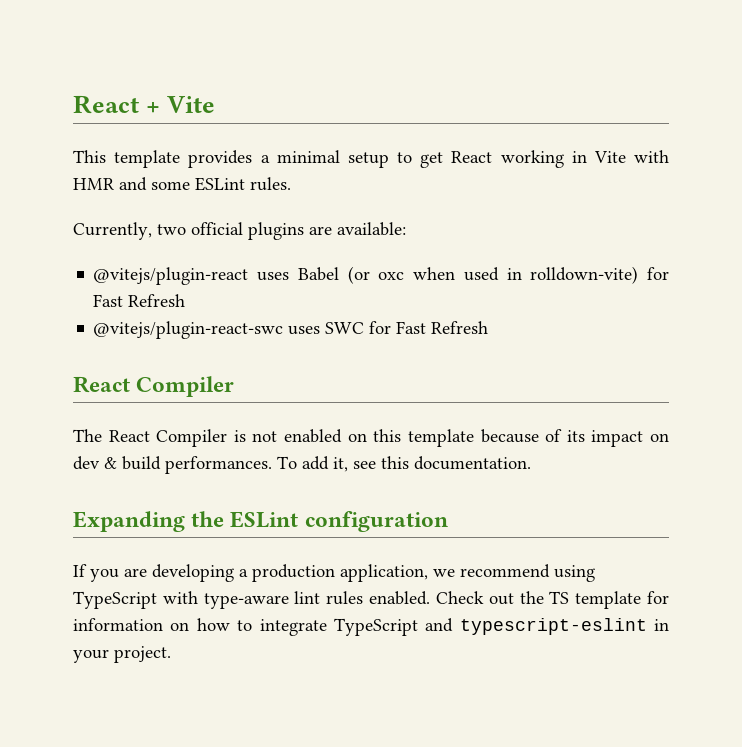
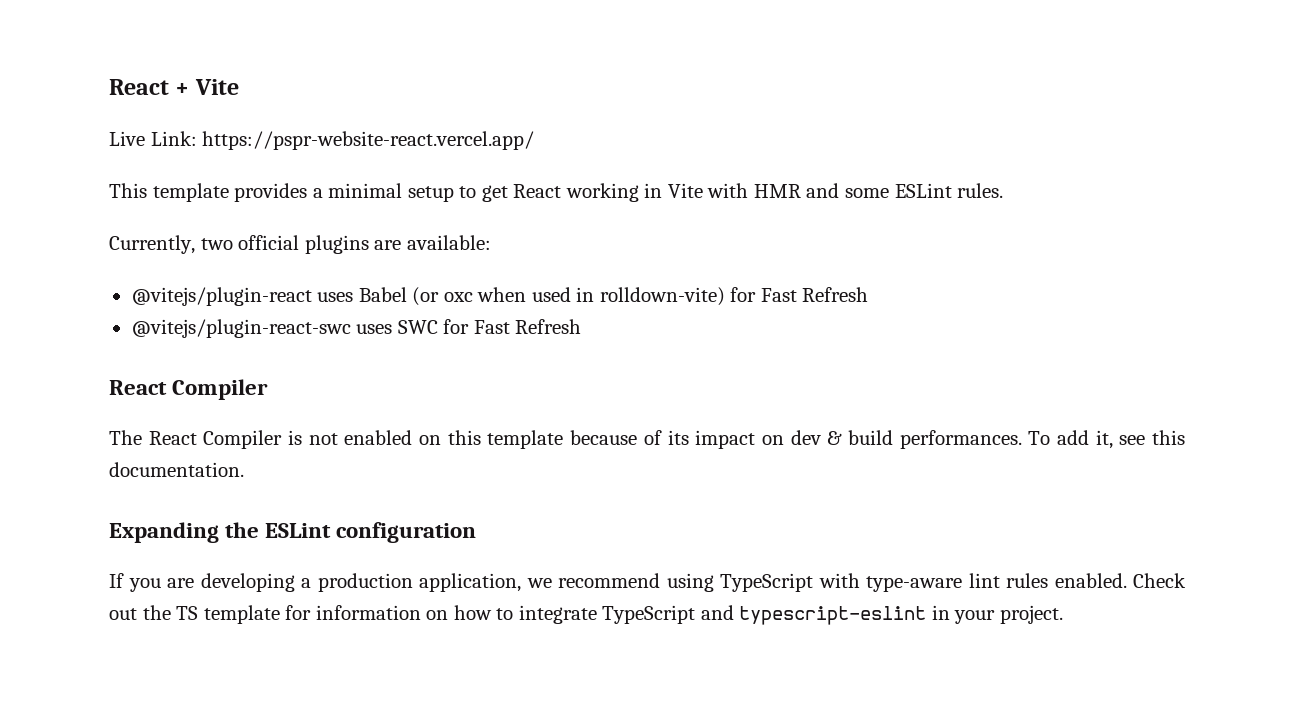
(216, 104) none -> [109,131,535,150] // Live Link: https://pspr-website-react.vercel.app/

